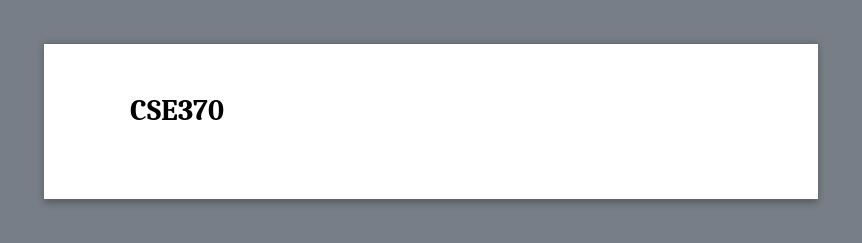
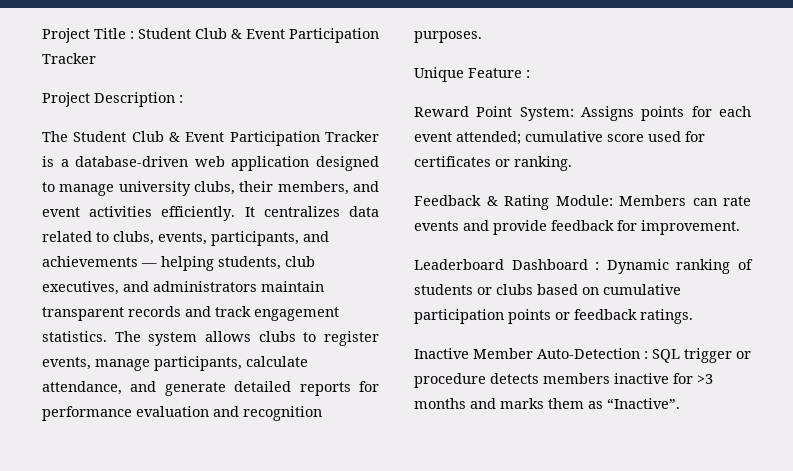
[130,100,224,120] CSE370 -> [42,28,379,43] [42,53,96,64] [42,92,183,107] [42,131,379,146] [42,156,379,171] [42,181,379,196] [42,206,379,221] [42,231,329,246] [42,256,315,271] [42,281,324,295] [42,306,339,321] [42,331,379,346] [42,356,308,371] [42,381,379,396] [42,406,322,421] [414,31,482,43] [414,67,530,82] [414,106,751,121] [414,131,705,145] [414,156,572,171] [414,195,751,210] [414,220,740,235] [414,259,753,274] [414,284,681,295] [414,309,693,324] [414,348,751,363] [414,373,713,388] [414,398,680,409] Project Title : Student Club & Event Participation Tracker // Project Description : // The Student Club & Event Participation Tracker is a database-driven web application designed to manage university clubs, their members, and event activities efficiently. It centralizes data related to clubs, events, participants, and achievements — helping students, club executives, and administrators maintain transparent records and track engagement statistics. The system allows clubs to register events, manage participants, calculate attendance, and generate detailed reports for performance evaluation and recognition purposes. // Unique Feature : // Reward Point System: Assigns points for each event attended; cumulative score used for certificates or ranking. // Feedback & Rating Module: Members can rate events and provide feedback for improvement. // Leaderboard Dashboard : Dynamic ranking of students or clubs based on cumulative participation points or feedback ratings. // Inactive Member Auto-Detection : SQL trigger or procedure detects members inactive for >3 months and marks them as “Inactive”.

